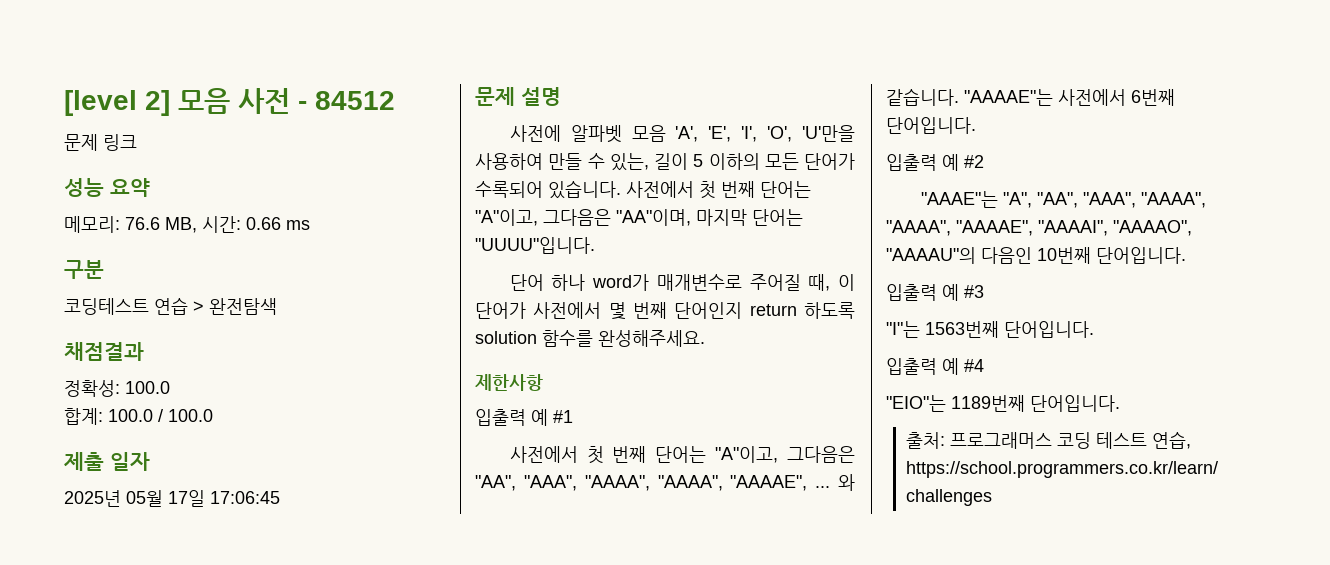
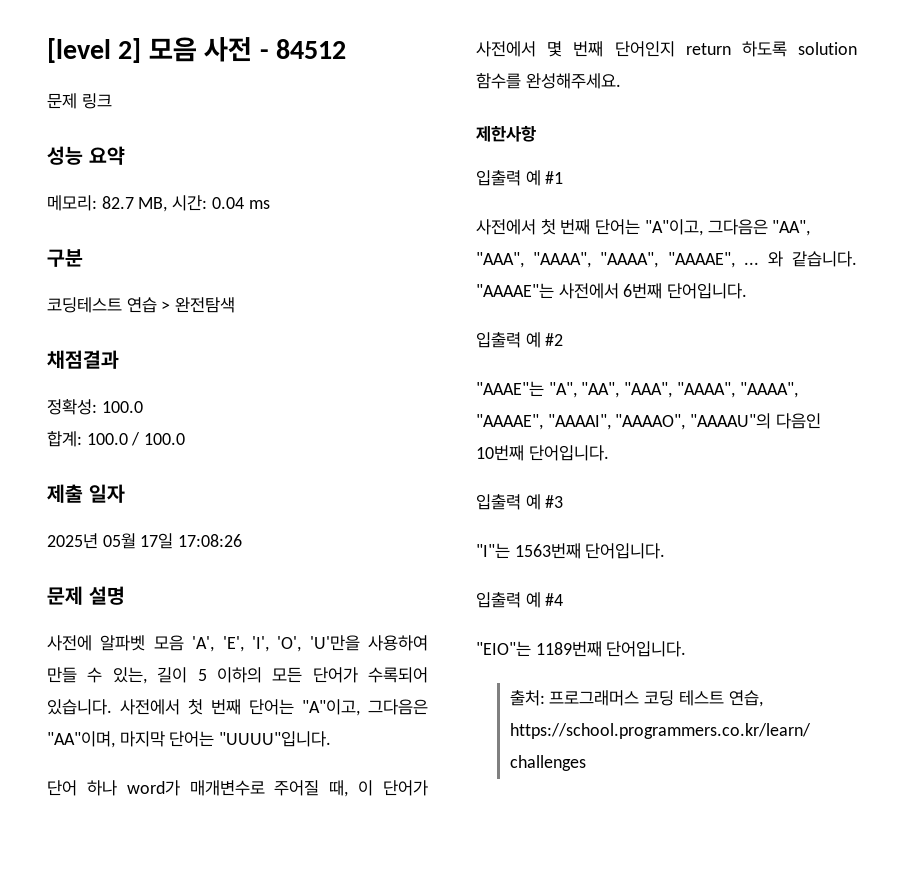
[125,217,160,230] 76.6 -> [101,196,134,209] 82.7
[246,217,281,230] 0.66 -> [211,197,244,209] 0.04
[210,491,280,504] 17:06:45 -> [178,534,243,547] 17:08:26

